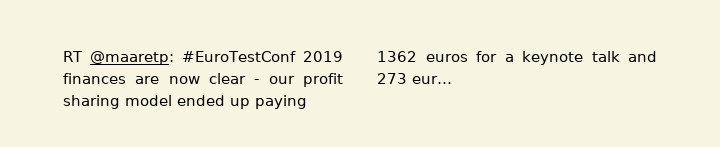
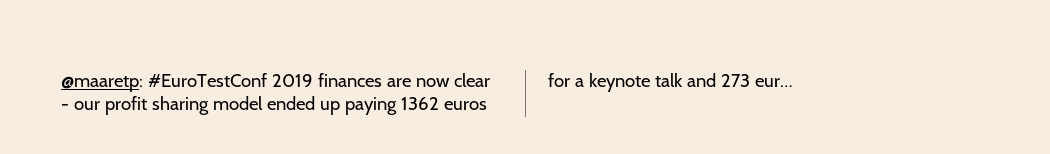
[63,51,83,62] RT -> (61, 84) none

